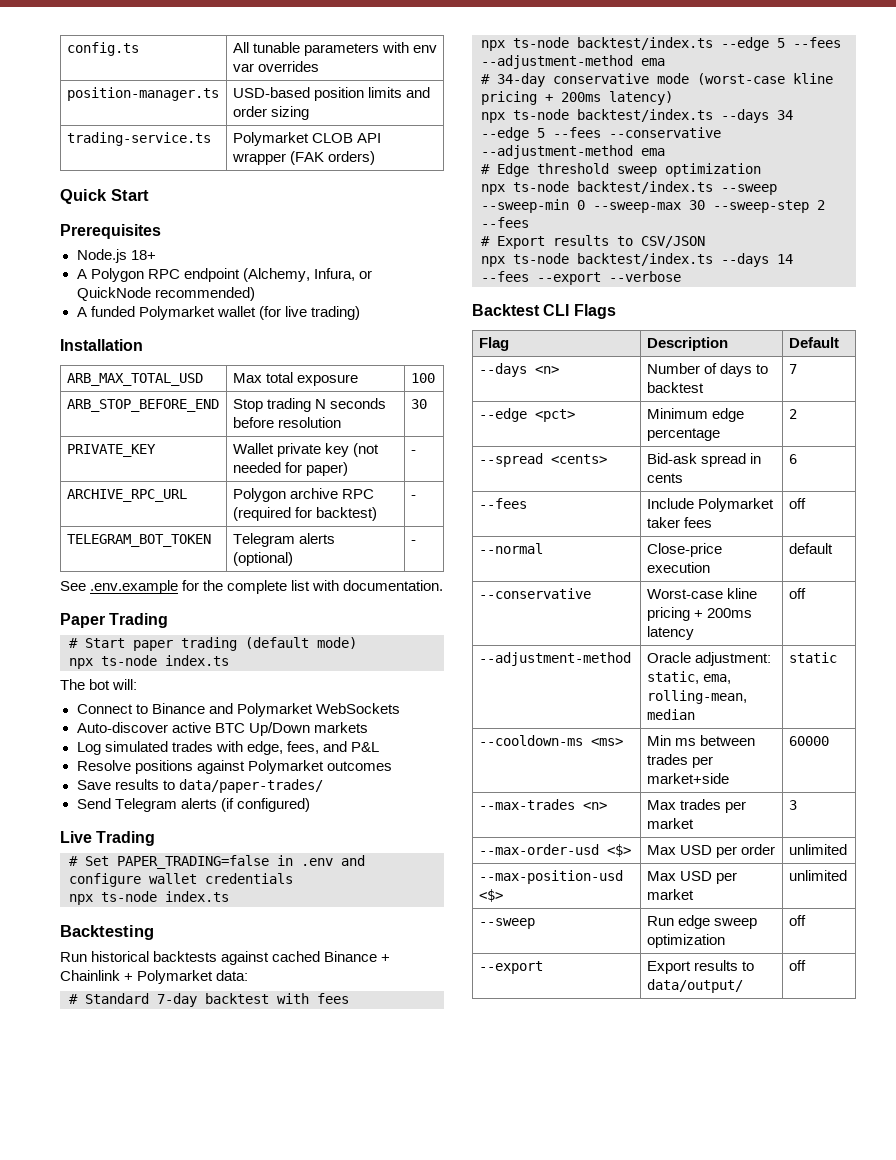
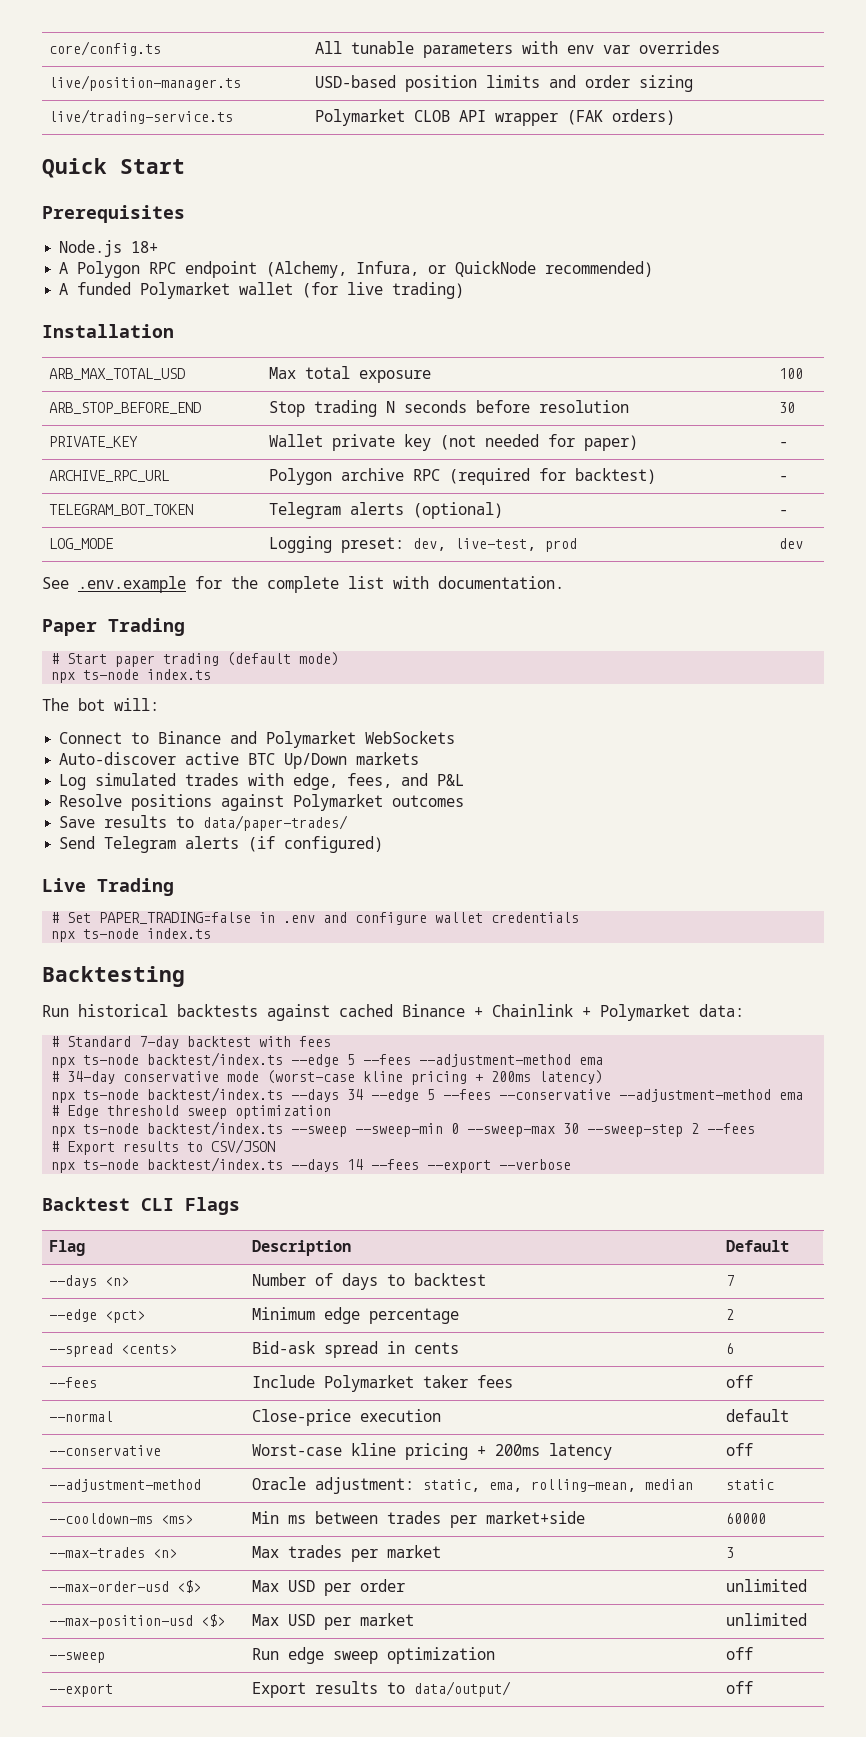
[66,42,139,56] config.ts -> [48,41,161,56] core/config.ts
[66,87,219,101] position-manager.ts -> [48,75,241,91] live/position-manager.ts
[66,132,211,146] trading-service.ts -> [48,109,233,124] live/trading-service.ts
(416, 542) none -> [48,538,113,550] [268,536,577,553] [778,538,803,549] // LOG_MODE | Logging preset: dev, live-test, prod | dev

